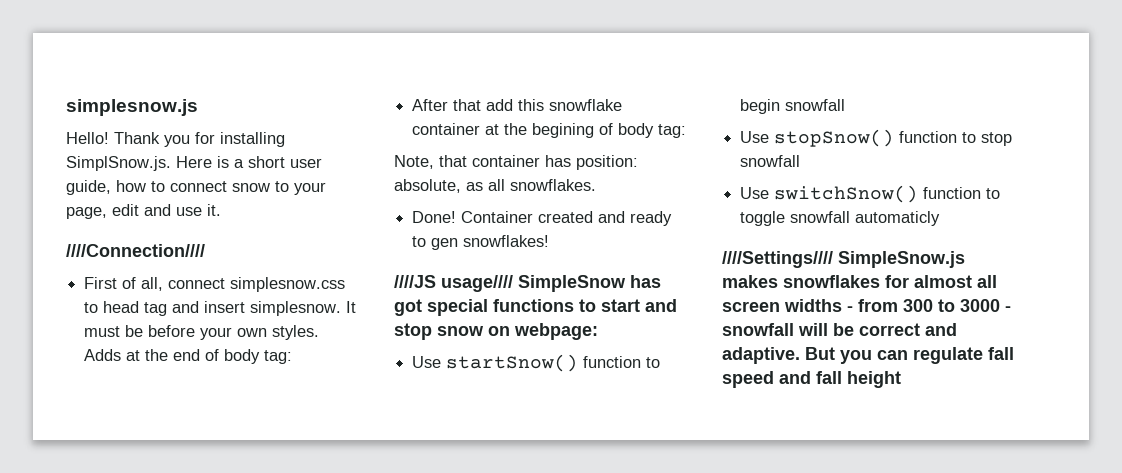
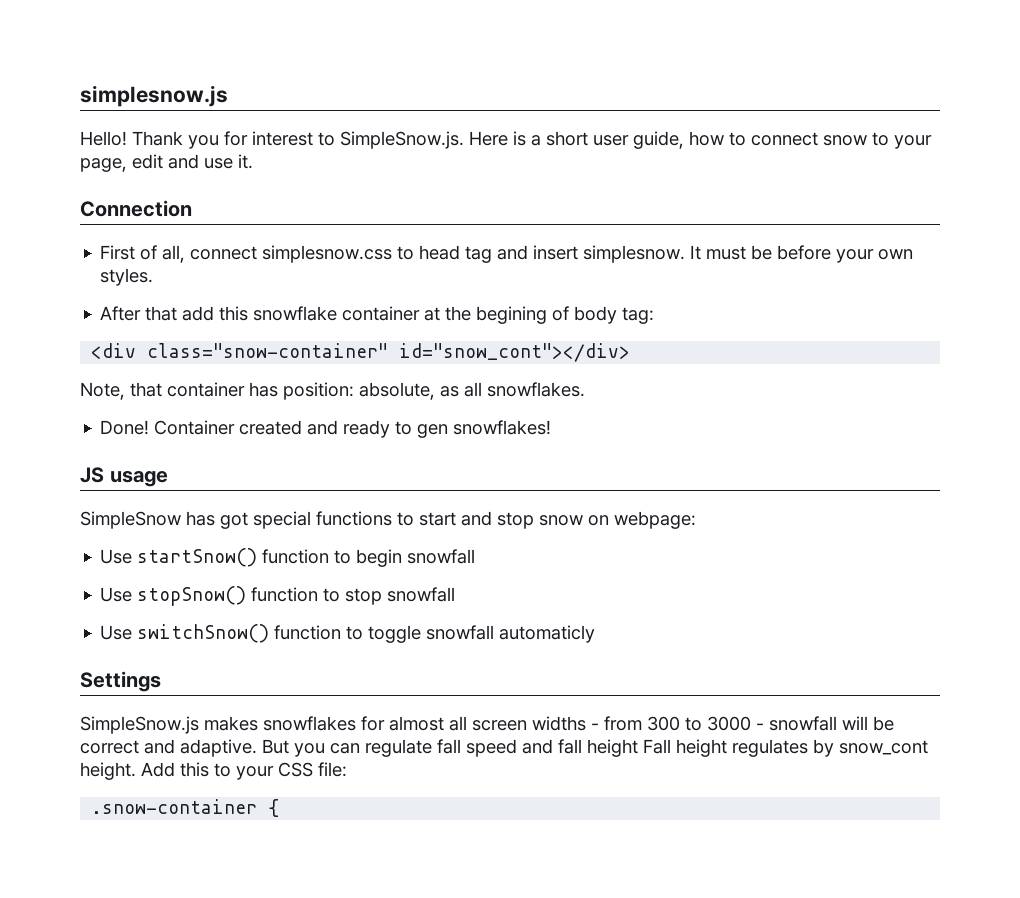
[220,132,285,147] [66,156,171,171] installing SimplSnow.js. -> [252,131,464,149] interest to SimpleSnow.js.
[66,244,205,257] ////Connection//// -> [80,200,192,217] Connection
[84,349,293,364] Adds at the end of body tag: -> (154, 277) none
(687, 131) none -> [91,343,631,362] // <div class="snow-container" id="snow_cont"></div>
[394,275,513,292] ////JS usage//// -> [80,467,168,487] JS usage //
[722,251,833,268] ////Settings//// -> [80,671,161,692] Settings //
(901, 379) none -> [643,739,928,757] [80,762,347,780] [91,799,280,817] Fall height regulates by snow_cont height. Add this to your CSS file: // .snow-container {

